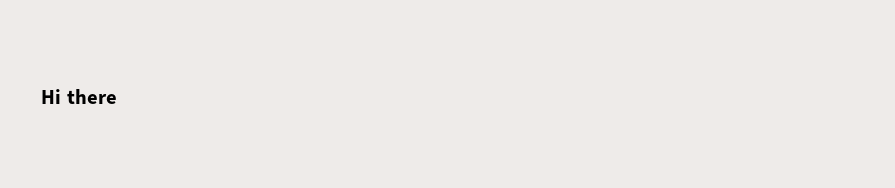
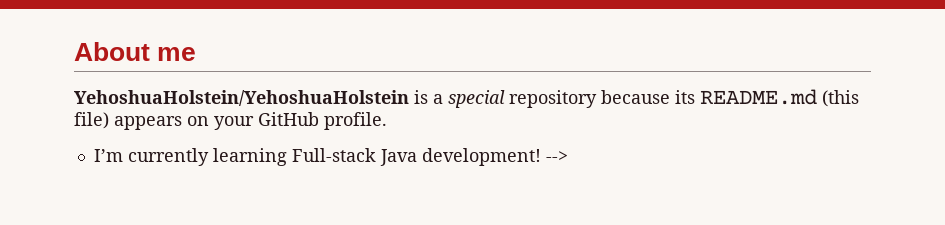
[41,89,117,104] Hi there -> [74,42,197,61] [74,89,859,108] [74,112,387,130] [93,148,568,166] About me // YehoshuaHolstein/YehoshuaHolstein is a special repository because its README.md (this file) appears on your GitHub profile. // I’m currently learning Full-stack Java development! -->

